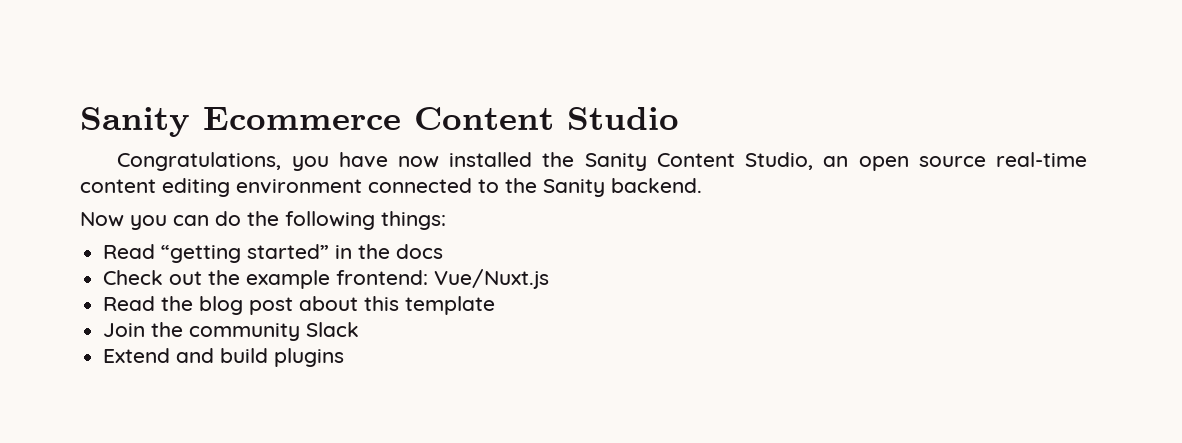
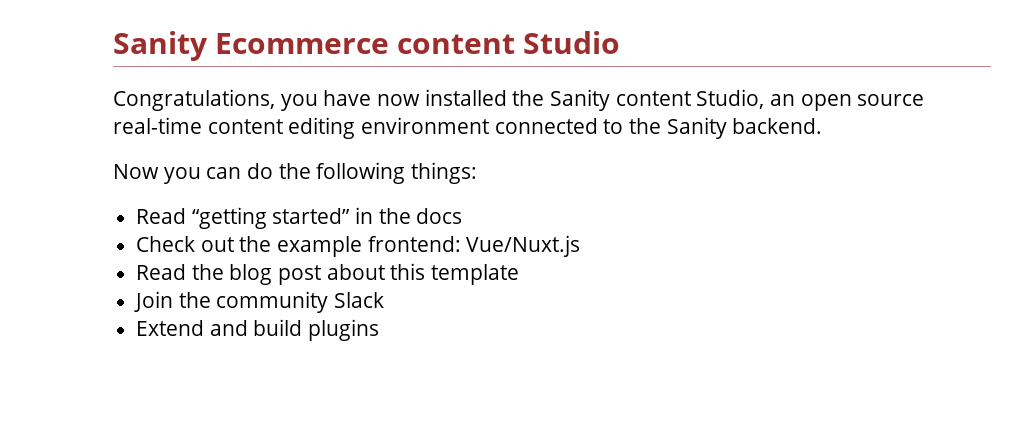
[414,107,554,130] Content -> [396,34,515,54] content
[656,153,735,167] Content -> [615,91,691,106] content

